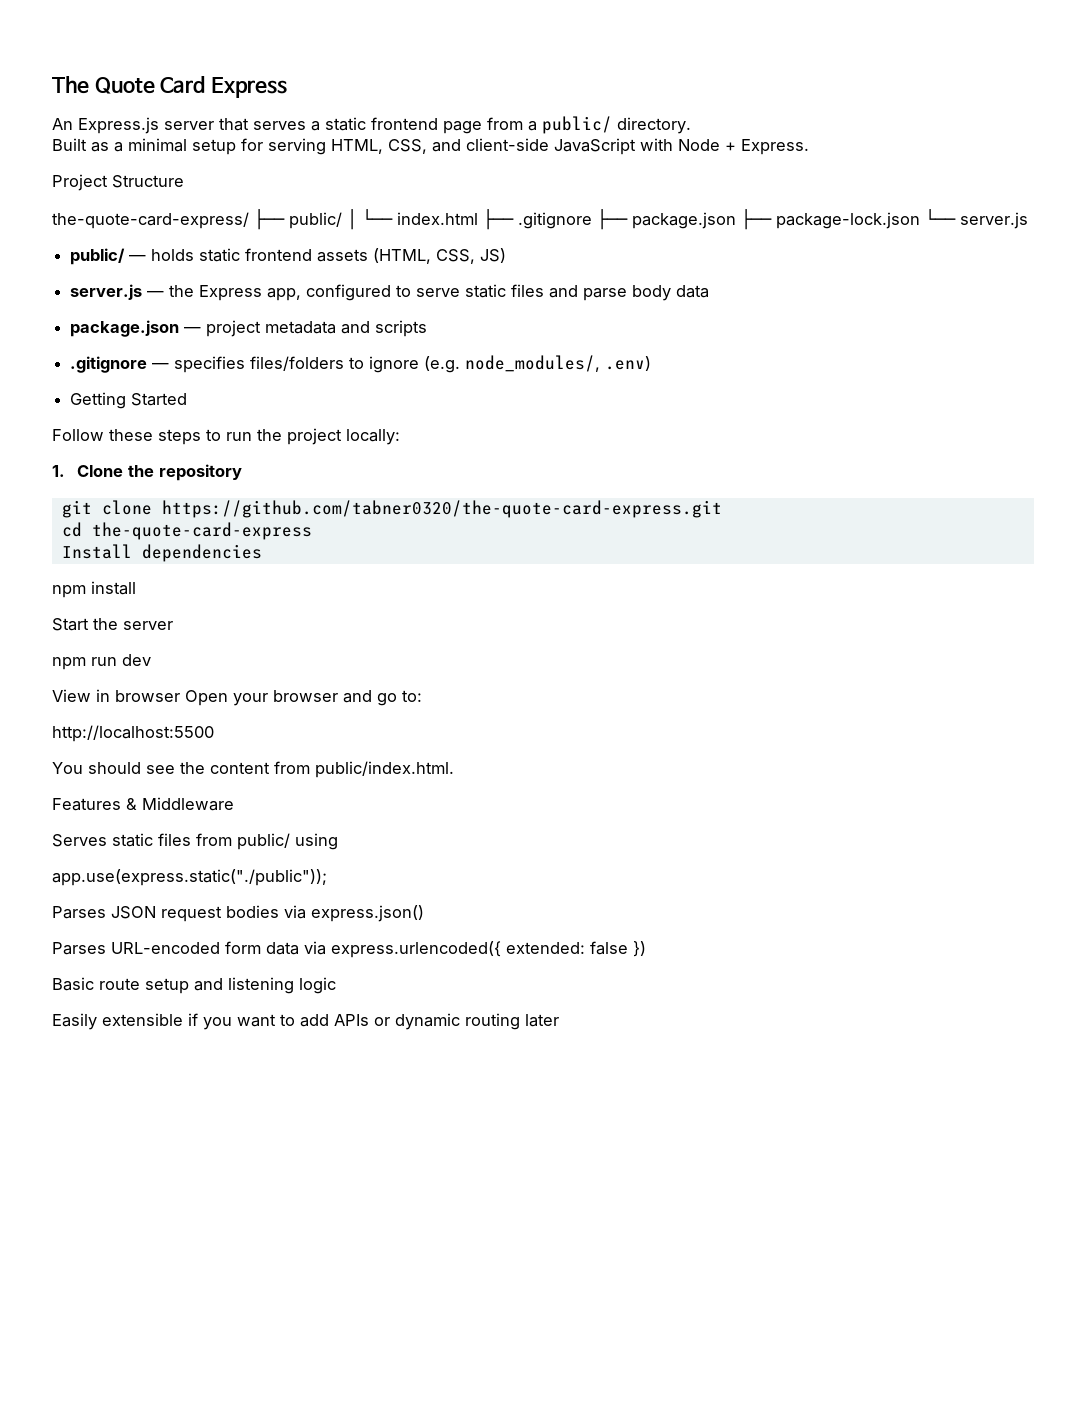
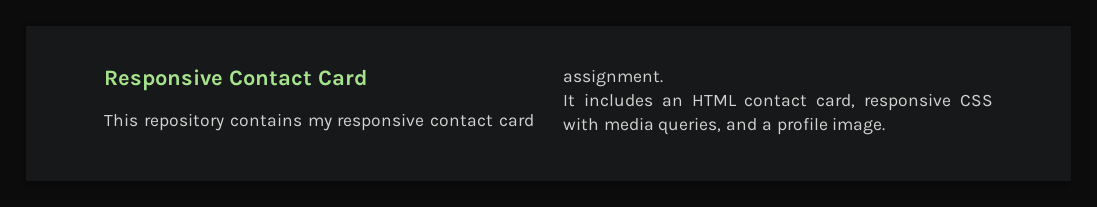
[52,76,155,94] The Quote -> [104,69,312,91] Responsive Contact
[210,77,287,98] [52,116,691,134] [52,138,809,155] [52,174,184,191] [52,209,1028,230] [70,248,507,265] [70,284,710,301] [70,320,428,337] [70,355,652,373] [70,392,188,409] [52,428,400,445] [52,464,242,481] [61,500,722,518] [61,522,312,540] [61,544,262,562] [52,581,136,598] [52,618,173,631] [52,654,151,670] [52,689,422,706] [52,725,214,742] [52,761,454,778] [52,797,234,811] [52,833,338,850] [52,869,327,886] [52,905,424,922] [52,941,646,958] [52,977,336,994] [52,1013,559,1030] Express // An Express.js server that serves a static frontend page from a public/ directory. // Built as a minimal setup for serving HTML, CSS, and client-side JavaScript with Node + Express. // Project Structure // the-quote-card-express/ ├── public/ │ └── index.html ├── .gitignore ├── package.json ├── package-lock.json └── server.js // public/ — holds static frontend assets (HTML, CSS, JS) // server.js — the Express app, configured to serve static files and parse body data // package.json — project metadata and scripts // .gitignore — specifies files/folders to ignore (e.g. node_modules/, .env) // Getting Started // Follow these steps to run the project locally: // 1. Clone the repository // git clone https://github.com/tabner0320/the-quote-card-express.git // cd the-quote-card-express // Install dependencies // npm install // Start the server // npm run dev // View in browser Open your browser and go to: // http://localhost:5500 // You should see the content from public/index.html. // Features & Middleware // Serves static files from public/ using // app.use(express.static("./public")); // Parses JSON request bodies via express.json() // Parses URL-encoded form data via express.urlencoded({ extended: false }) // Basic route setup and listening logic // Easily extensible if you want to add APIs or dynamic routing later -> [104,113,534,131] [563,69,663,87] [563,93,993,111] [563,117,886,135] // This repository contains my responsive contact card assignment. // It includes an HTML contact card, responsive CSS with media queries, and a profile image.

